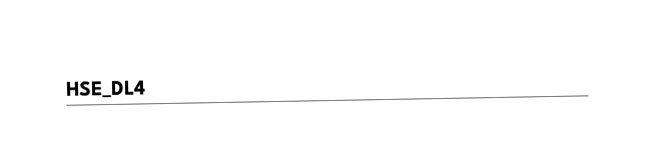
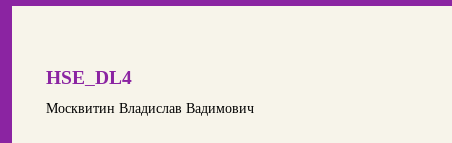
(146, 89) none -> [46,103,254,116] // Москвитин Владислав Вадимович

